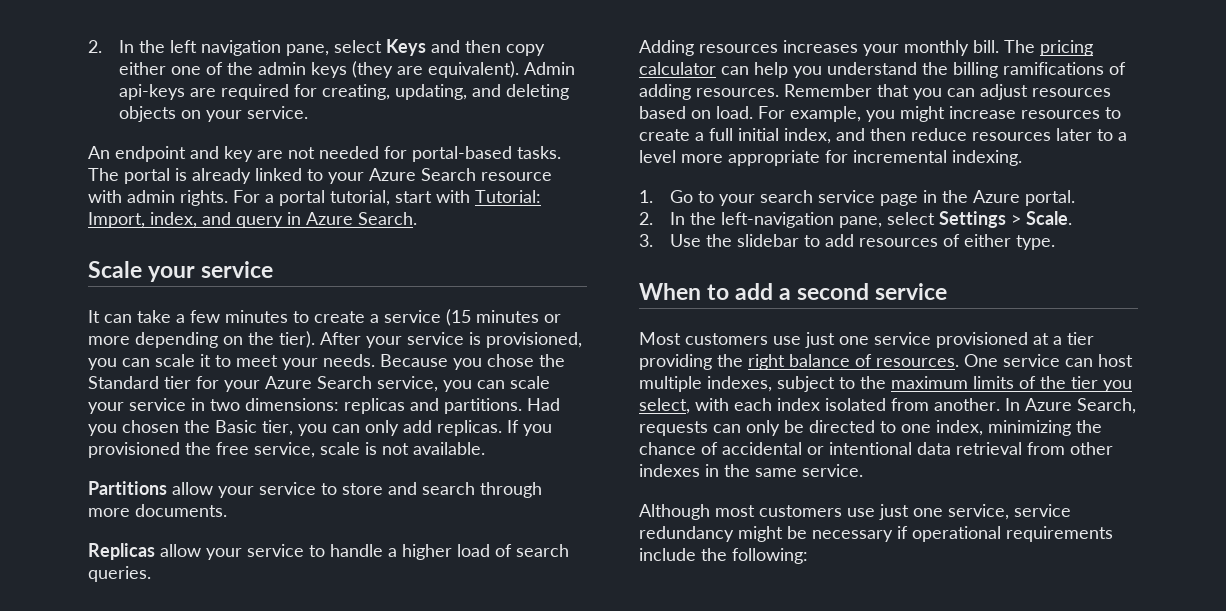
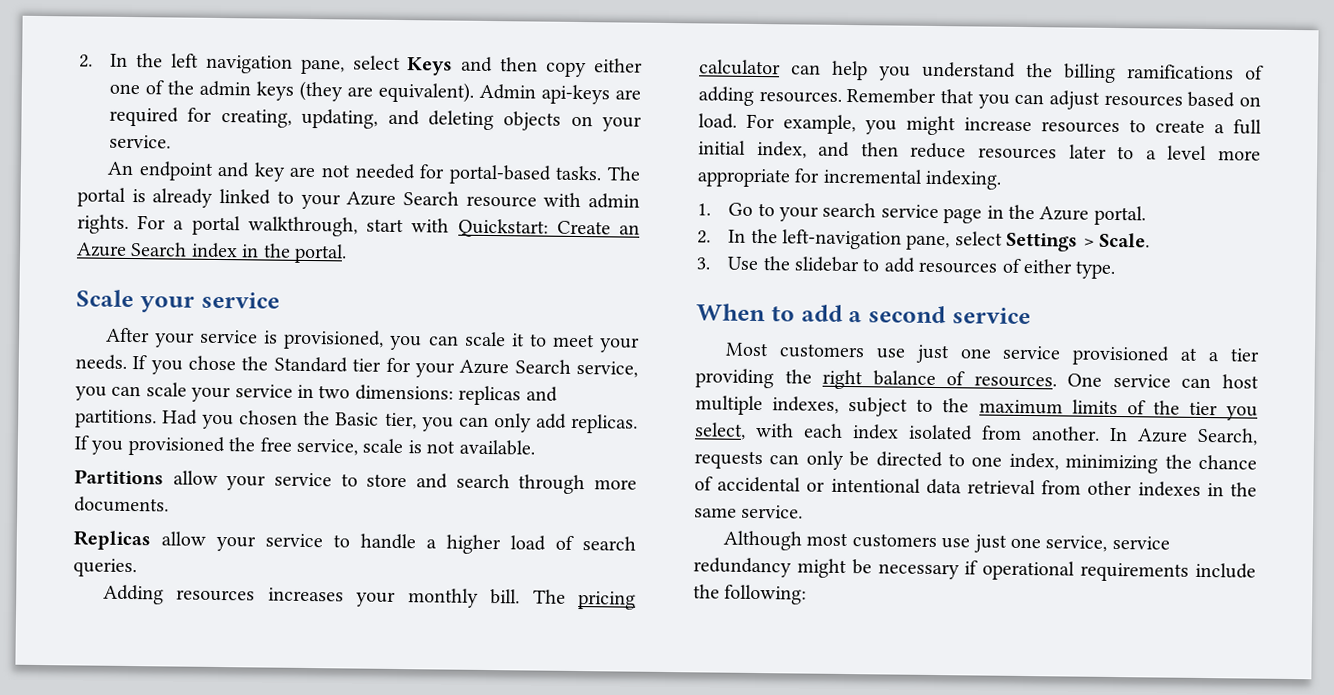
[330,190,390,206] tutorial, -> [247,216,358,237] walkthrough,
[475,190,541,203] [88,212,417,228] [88,261,274,282] [88,309,561,326] [88,331,315,348] Tutorial: Import, index, and query in Azure Search. // Scale your service // It can take a few minutes to create a service (15 minutes or more depending on the tier). -> [457,218,640,238] [76,242,347,264] [76,289,280,313] Quickstart: Create an Azure Search index in the portal. // Scale your service //
[380,354,448,367] Because -> [132,355,148,370] If

